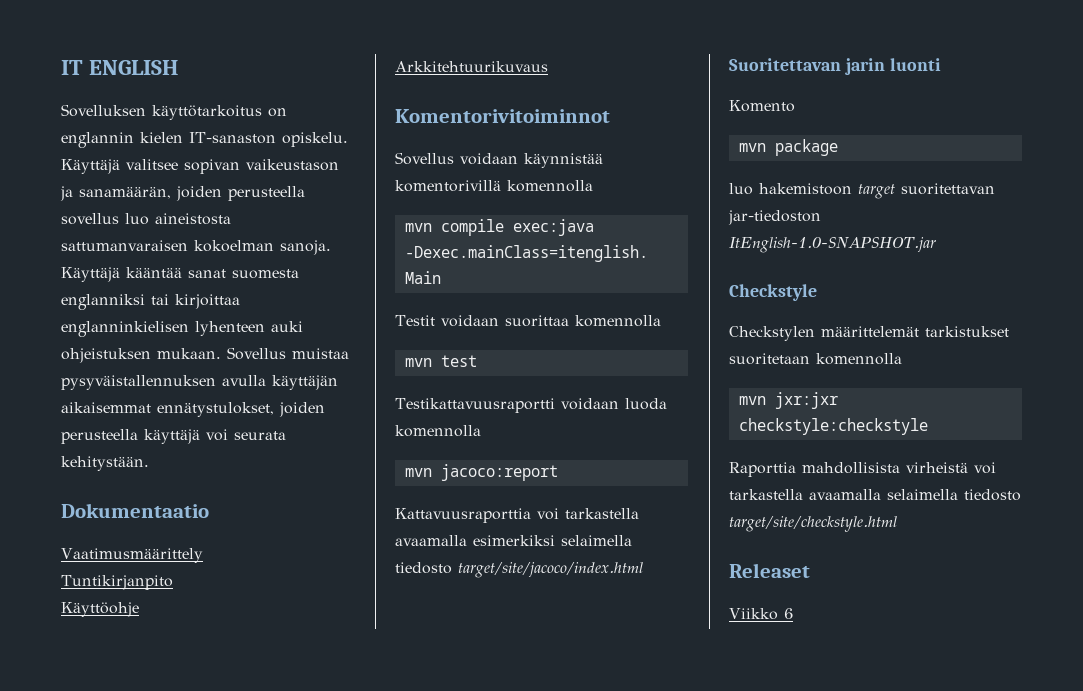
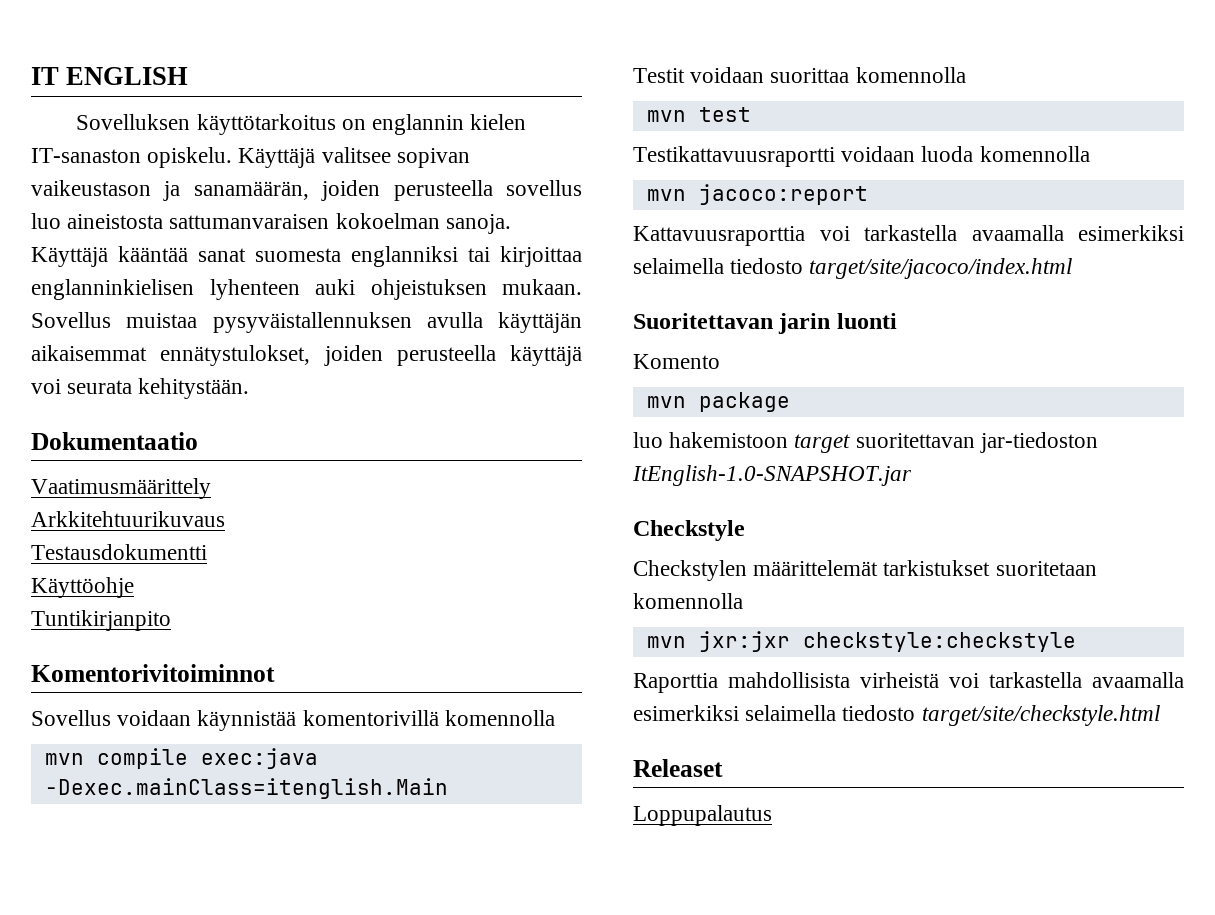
[61,575,173,590] Tuntikirjanpito -> [31,511,225,527] [31,544,207,560] Arkkitehtuurikuvaus // Testausdokumentti
[395,61,548,72] Arkkitehtuurikuvaus -> [31,610,171,631] Tuntikirjanpito
(881, 494) none -> [633,705,739,721] esimerkiksi
[729,608,793,620] Viikko 6 -> [633,805,772,826] Loppupalautus

